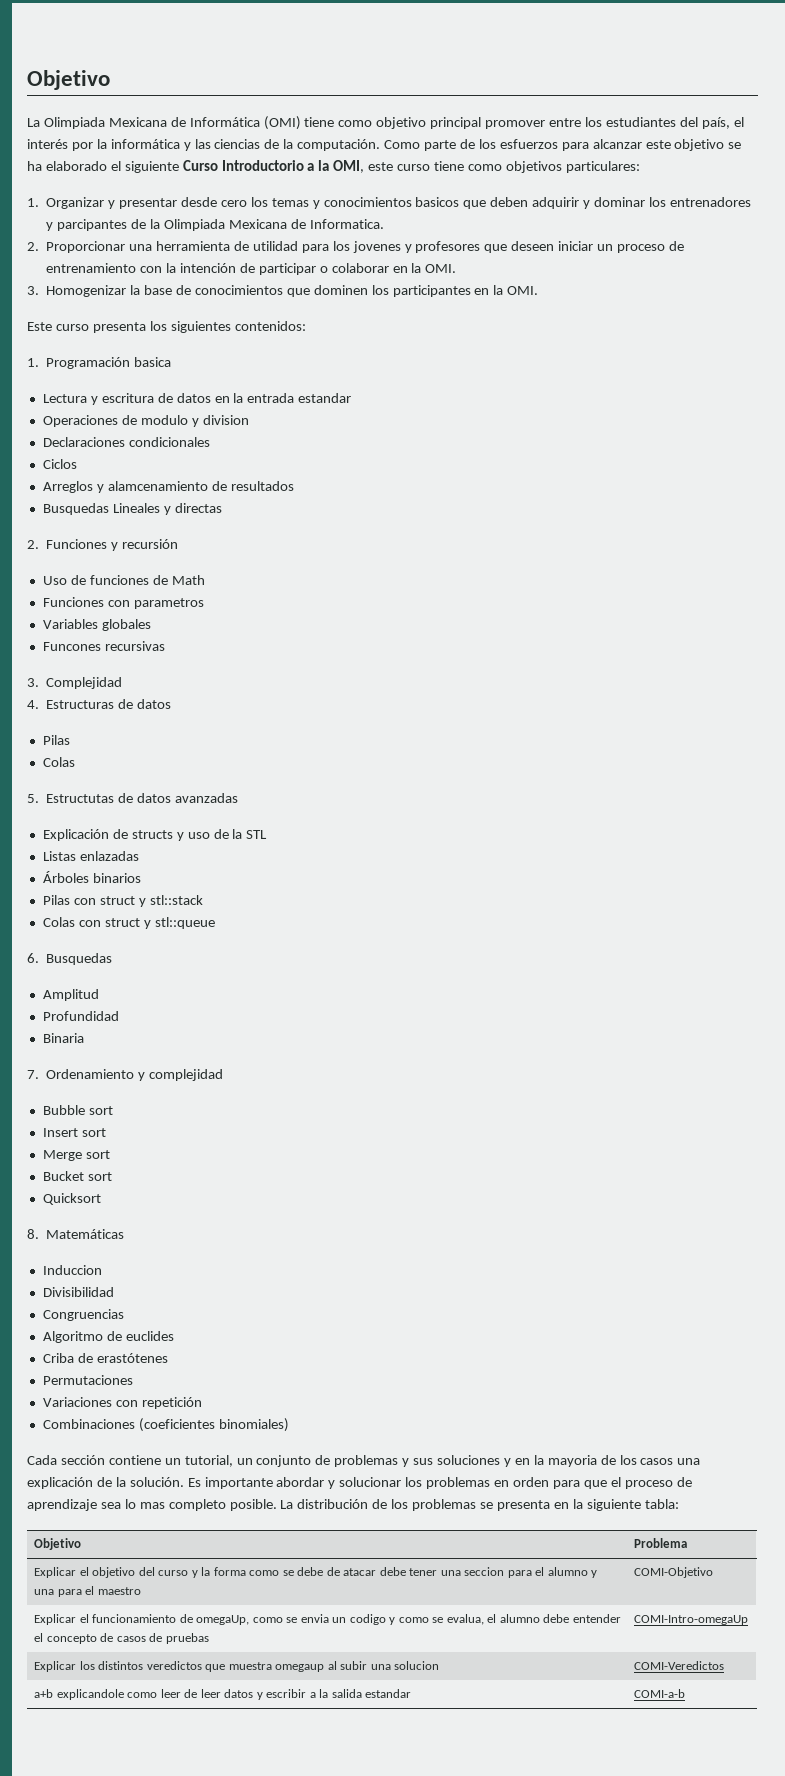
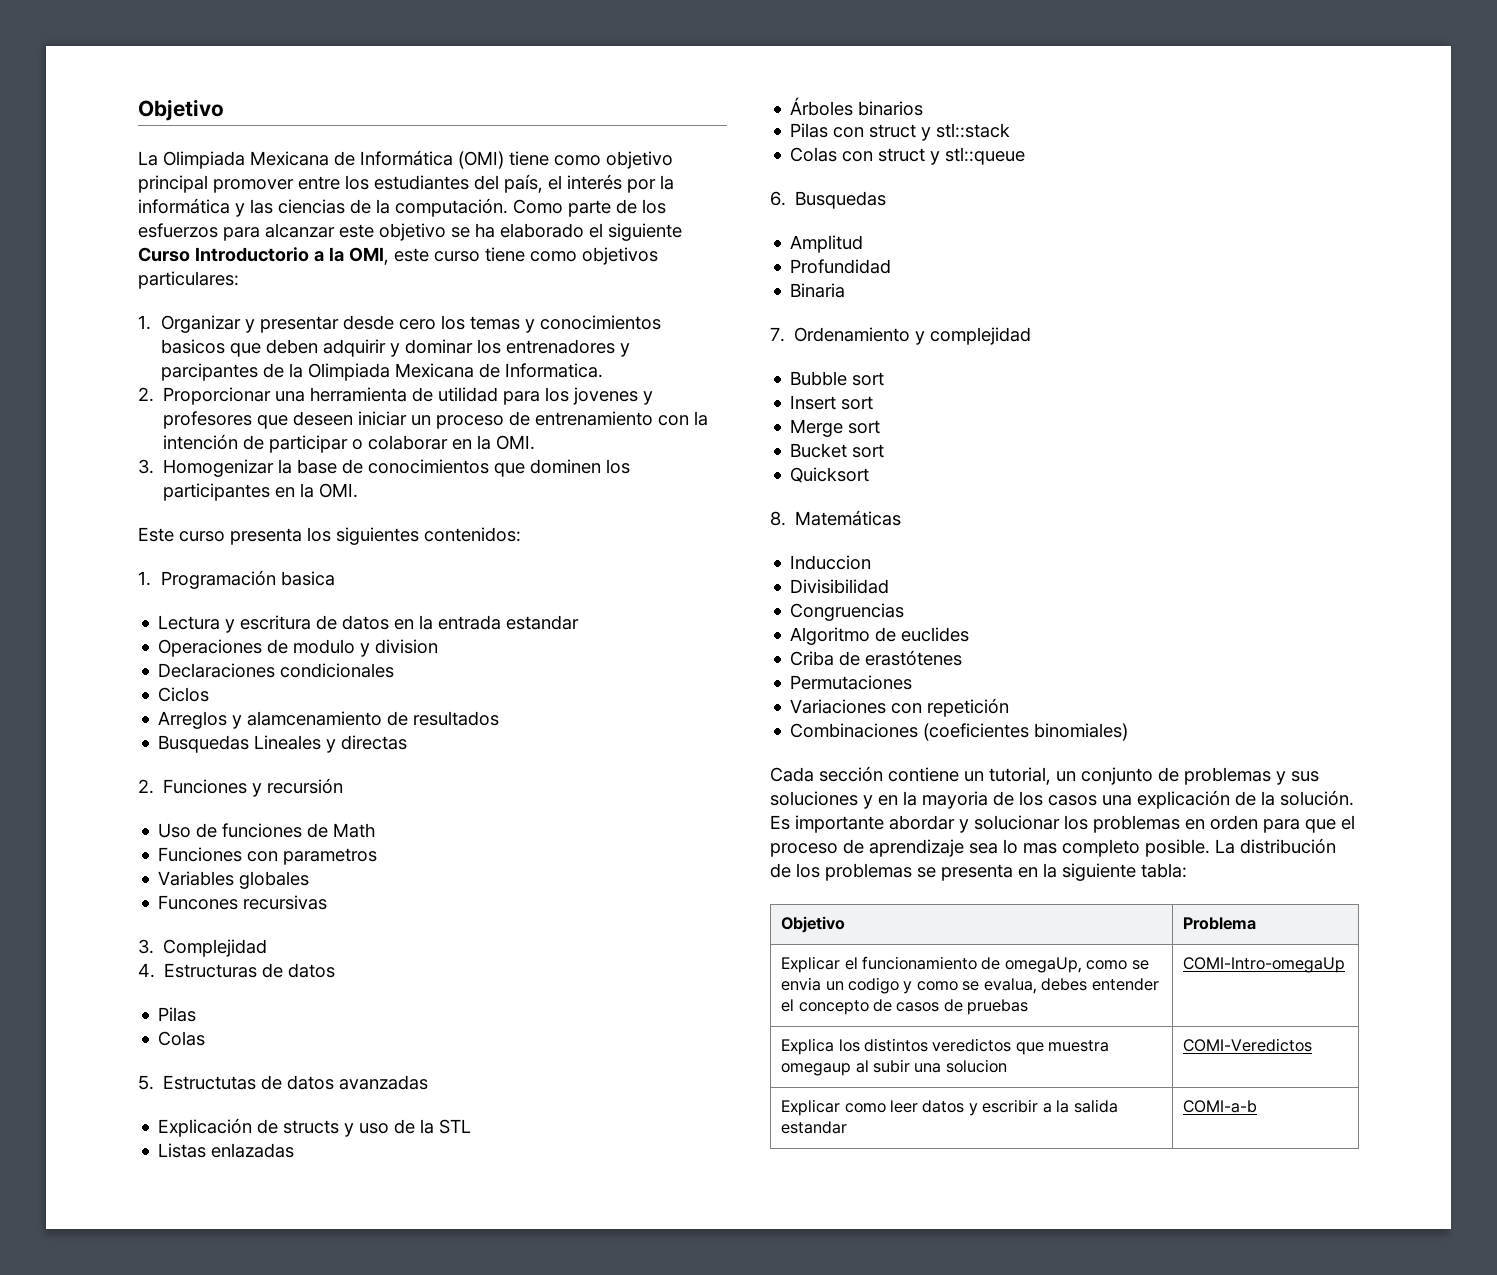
[34,1567,598,1578] [34,1586,141,1597] [634,1567,714,1578] // Explicar el objetivo del curso y la forma como se debe de atacar debe tener una seccion para el alumno y una para el maestro | COMI-Objetivo -> (1257, 923) none
[487,1614,570,1623] el alumno debe -> [1041,978,1088,991] debes
[34,1661,77,1672] Explicar -> [781,1038,835,1055] Explica
[34,1689,198,1700] a+b explicandole como leer de -> [781,1099,886,1116] Explicar como

